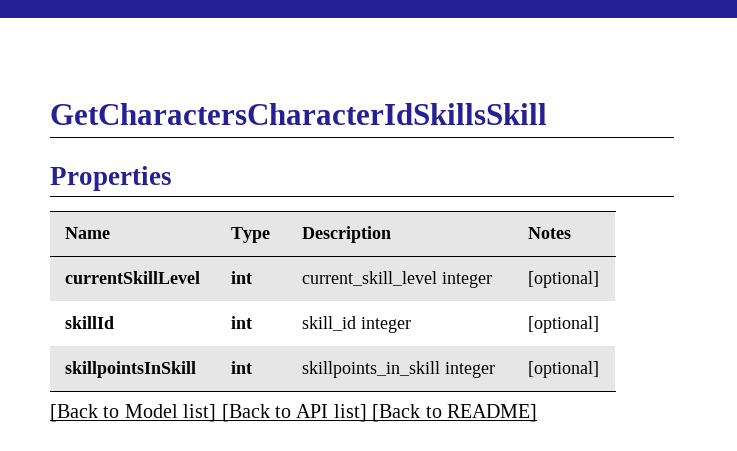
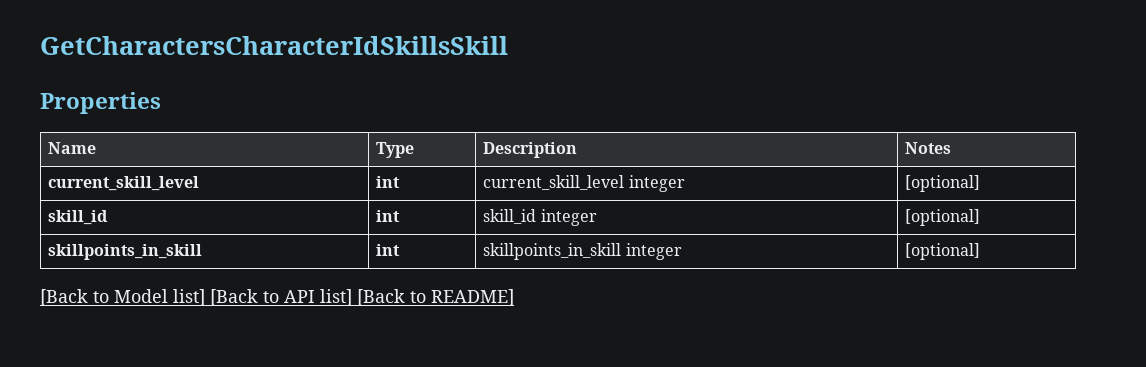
[65,271,201,284] currentSkillLevel -> [48,176,200,191] current_skill_level
[65,316,115,329] skillId -> [48,210,109,225] skill_id
[65,361,197,378] skillpointsInSkill -> [48,244,203,260] skillpoints_in_skill

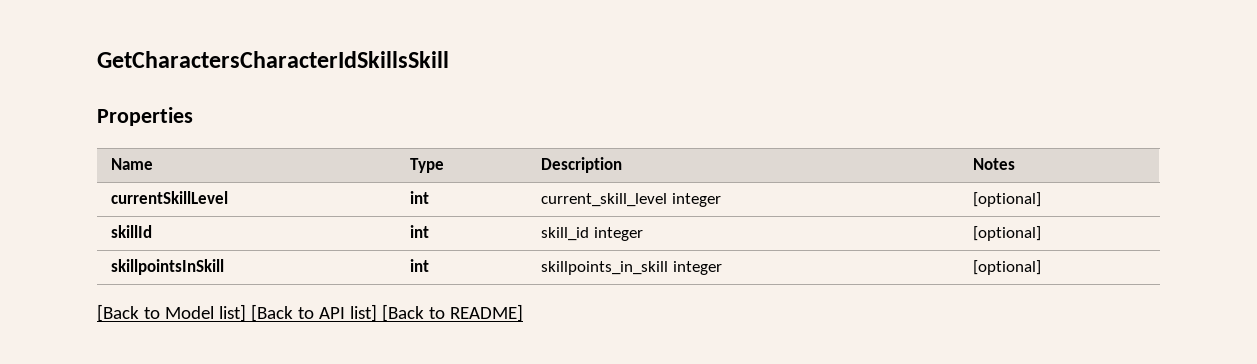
[48,176,200,191] current_skill_level -> [111,191,229,204] currentSkillLevel
[48,210,109,225] skill_id -> [111,225,153,238] skillId
[48,244,203,260] skillpoints_in_skill -> [111,259,225,275] skillpointsInSkill

